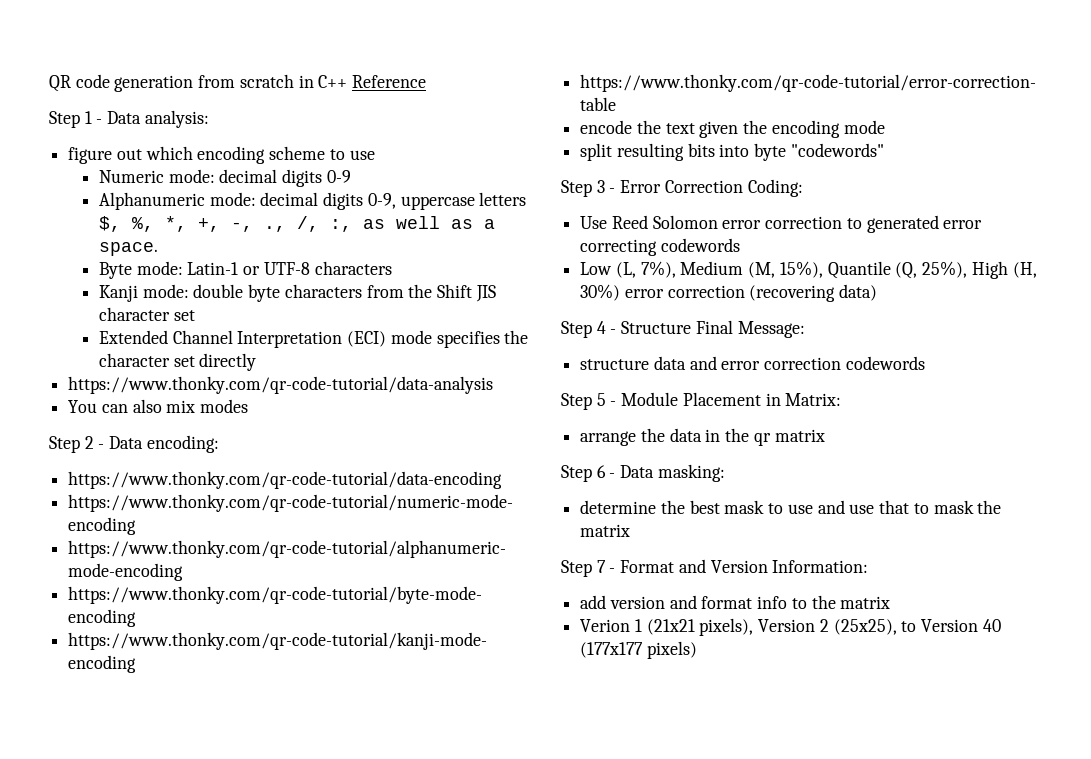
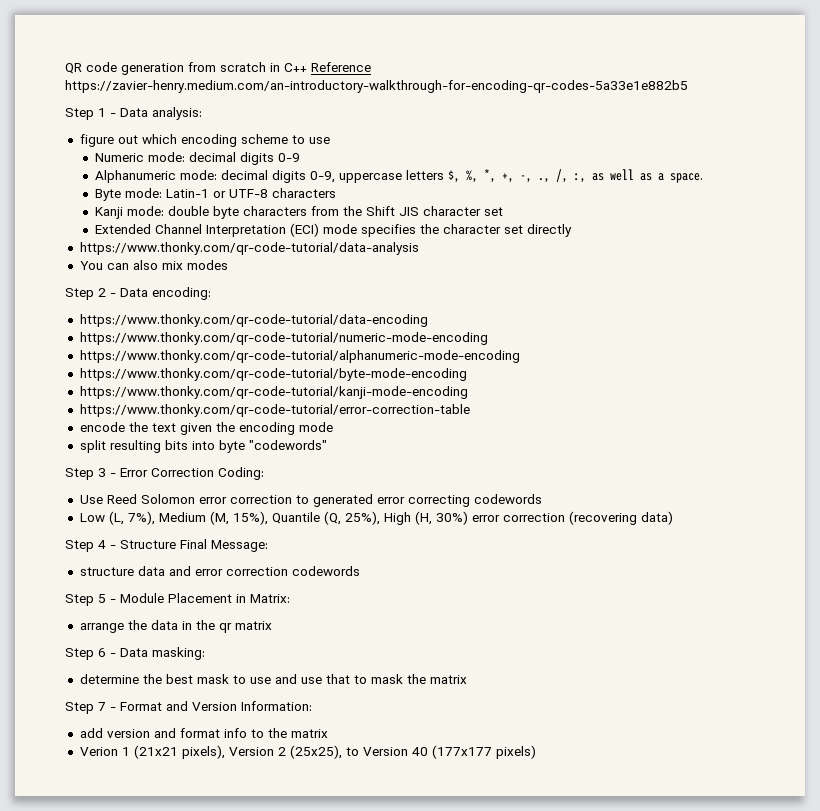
(427, 81) none -> [65,80,688,93] https://zavier-henry.medium.com/an-introductory-walkthrough-for-encoding-qr-codes-5a33e1e882b5

